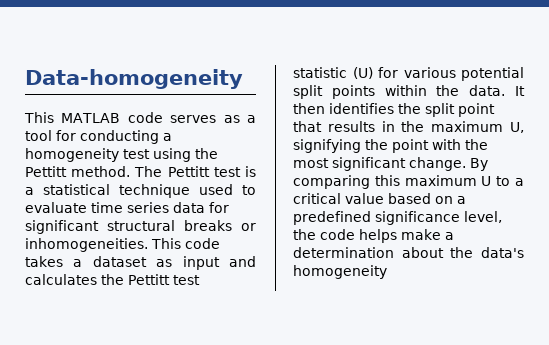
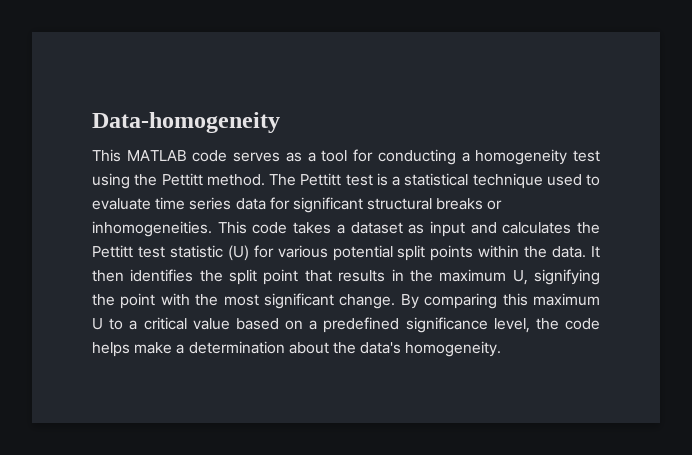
[293,265,387,279] homogeneity -> [405,341,502,357] homogeneity.

